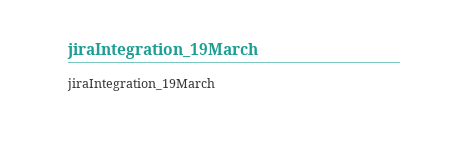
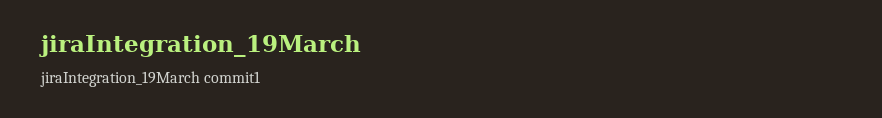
(215, 84) none -> [204,71,261,83] commit1

